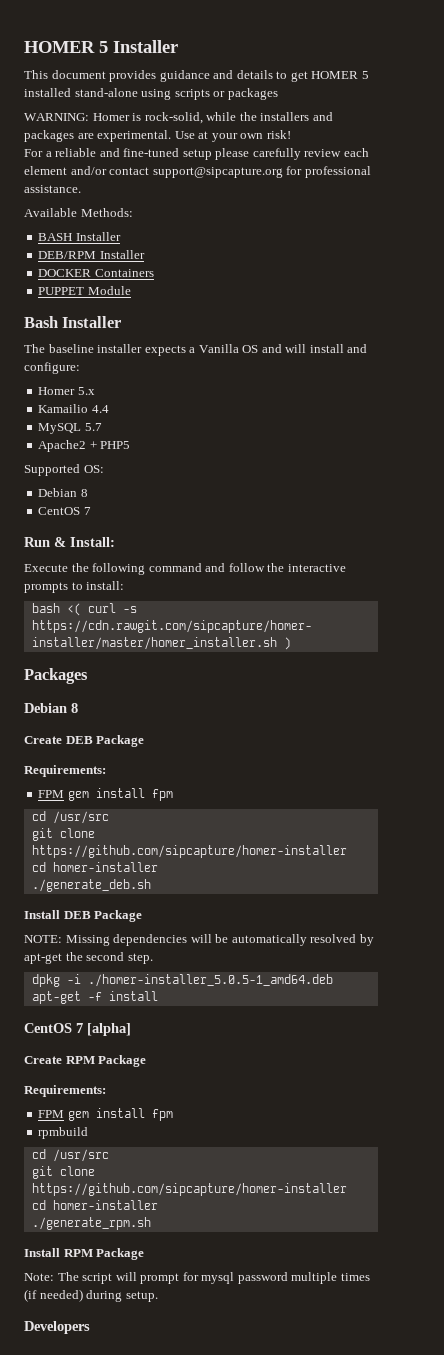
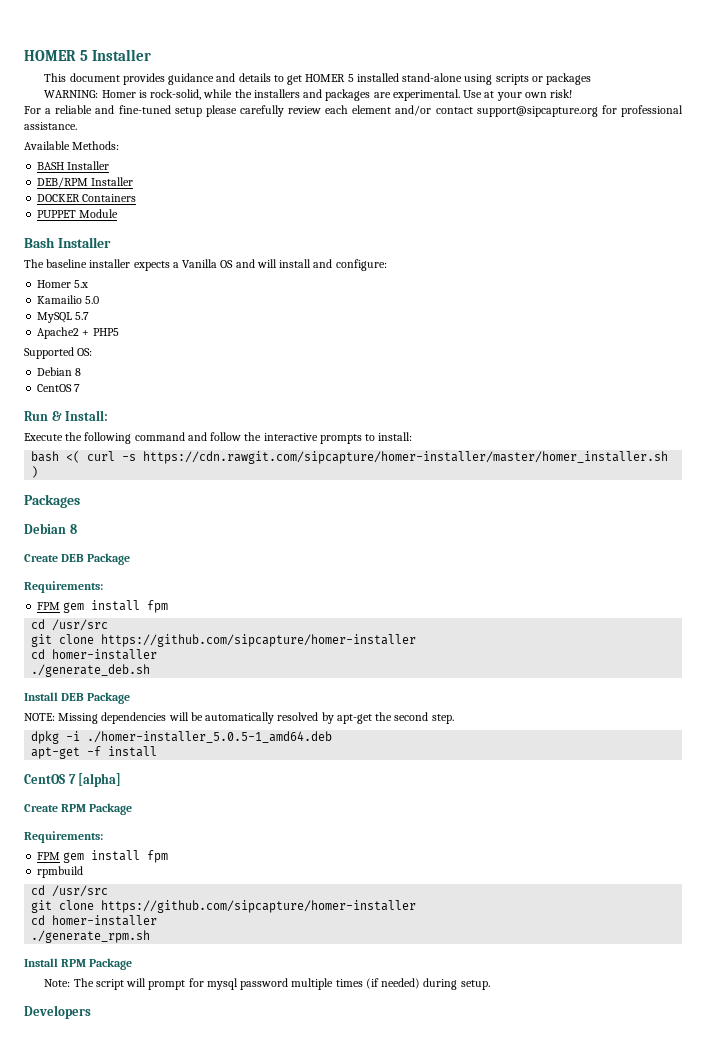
[91,405,109,413] 4.4 -> [85,296,100,304] 5.0

